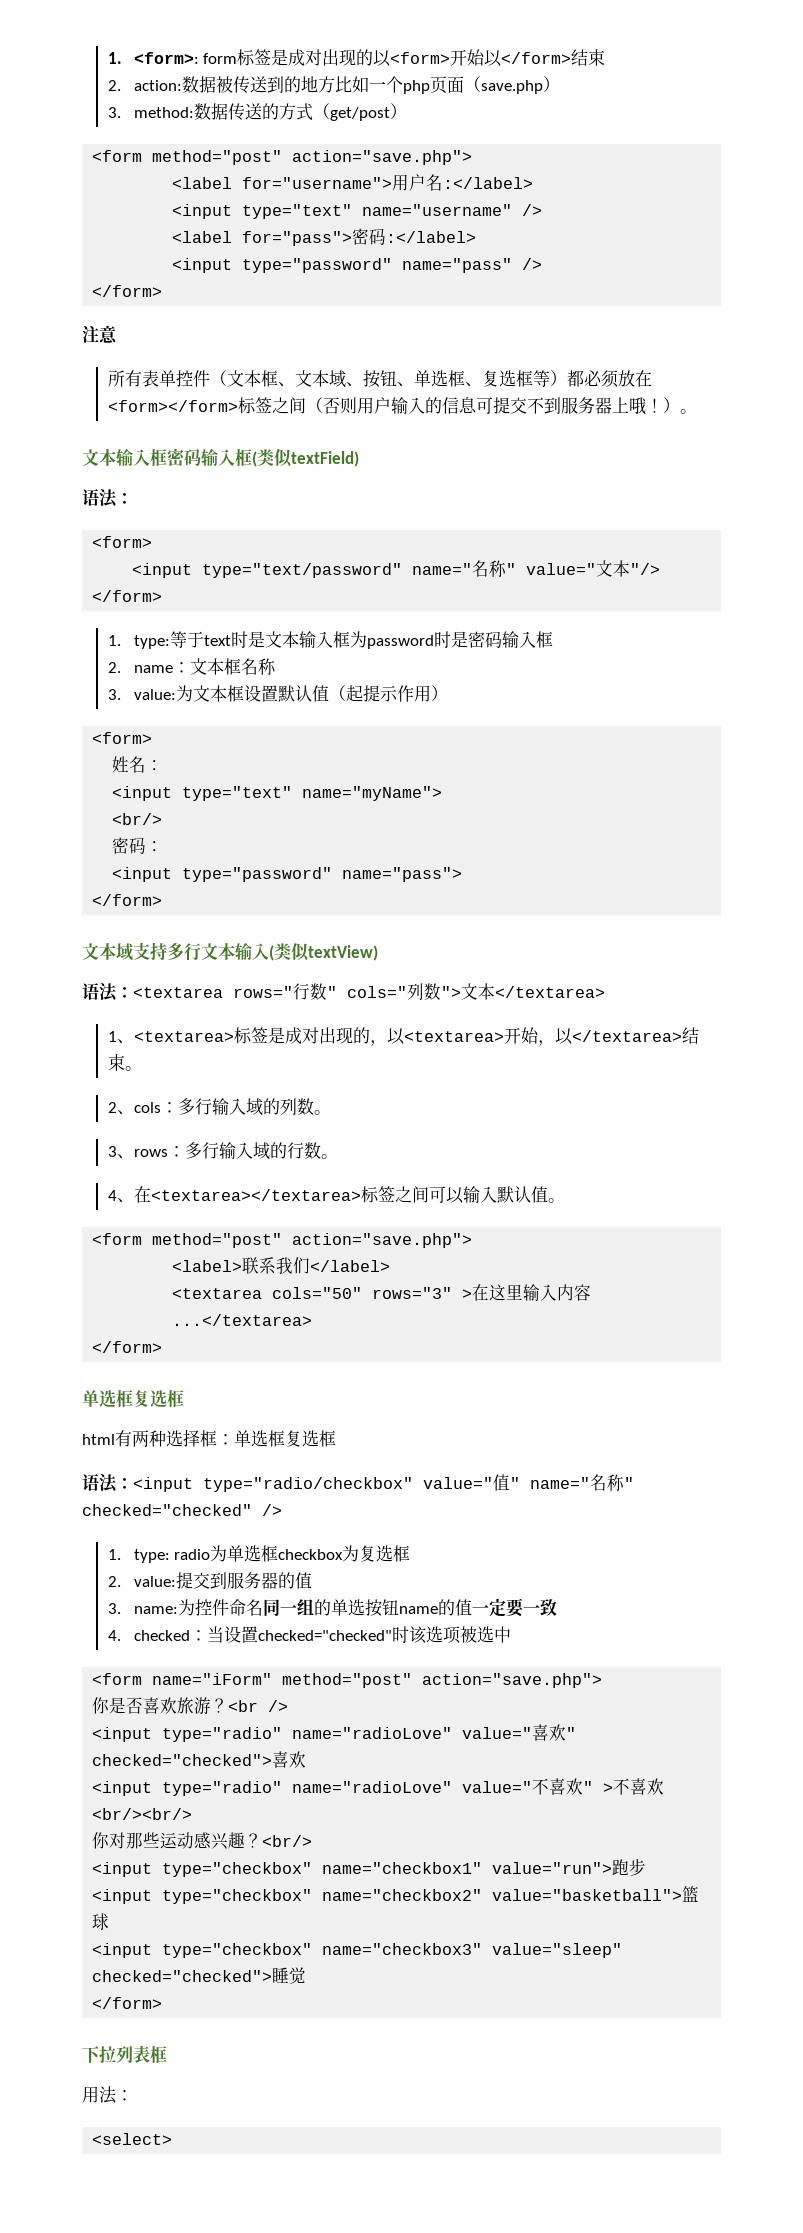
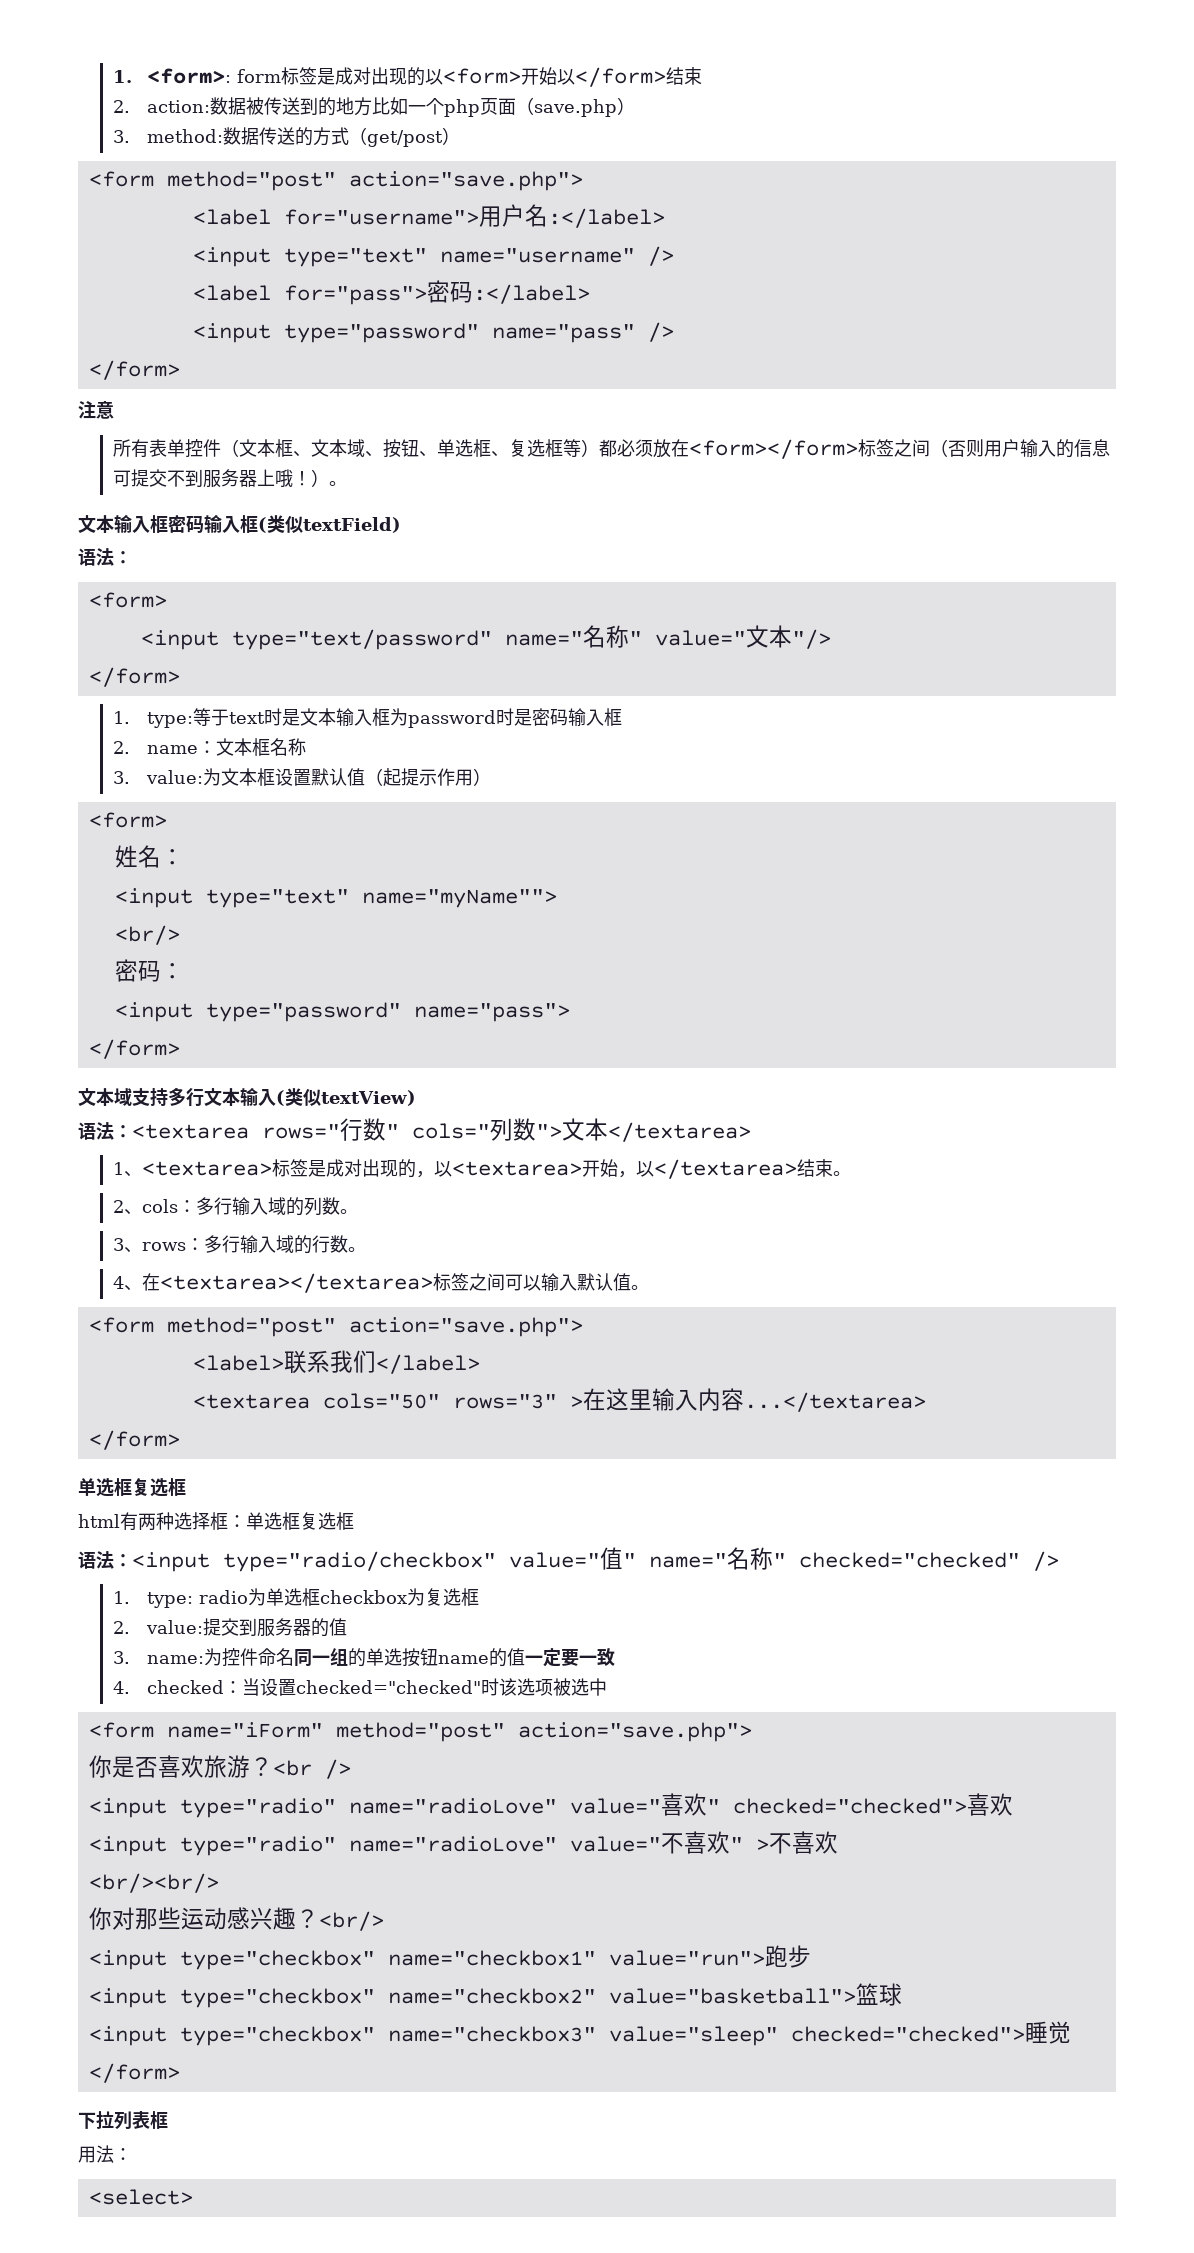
[302,786,443,801] name="myName"> -> [361,889,557,908] name="myName"">

